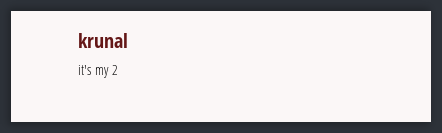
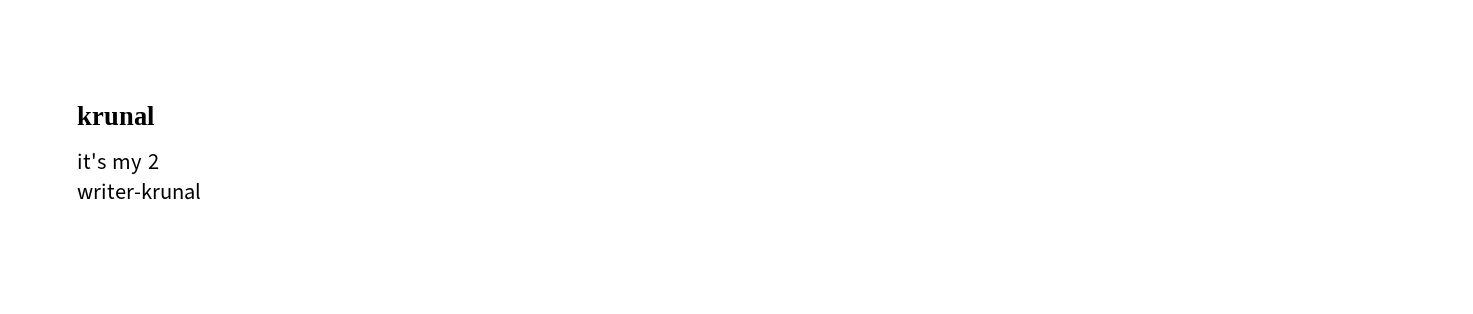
(118, 70) none -> [77,183,201,200] // writer-krunal

